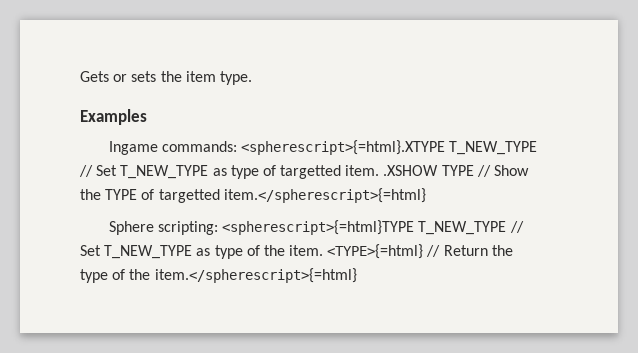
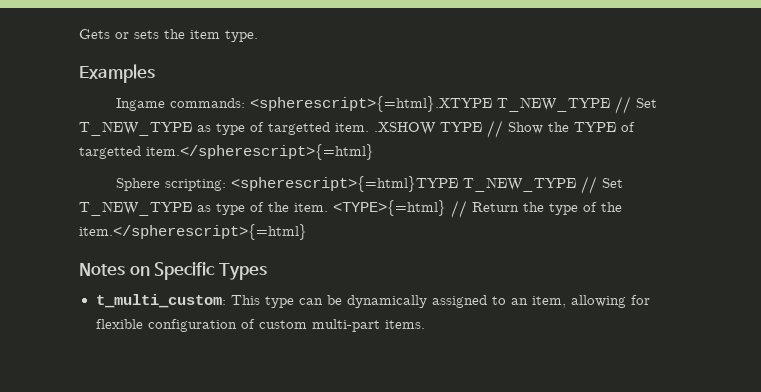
(357, 275) none -> [79,262,267,280] [95,294,650,308] [95,319,425,332] // Notes on Specific Types // t_multi_custom: This type can be dynamically assigned to an item, allowing for flexible configuration of custom multi-part items.

